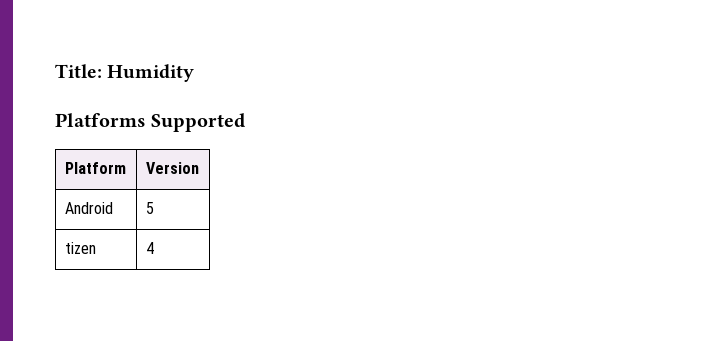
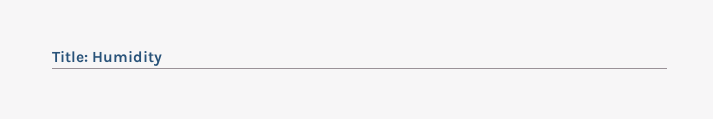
[55,113,246,132] [64,162,126,174] [145,162,199,174] [64,202,113,214] [145,202,154,214] [64,242,96,254] [145,242,154,254] // Platforms Supported // Platform | Version // Android | 5 // tizen | 4 -> (163, 58) none

